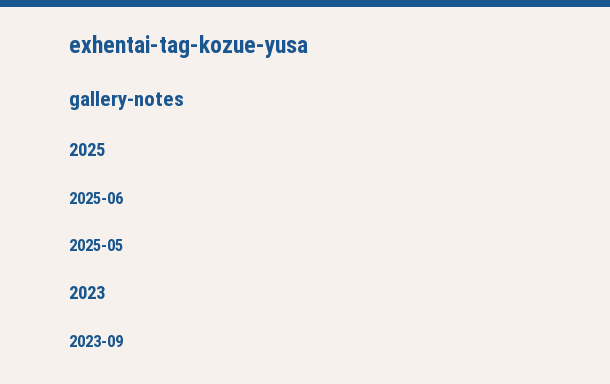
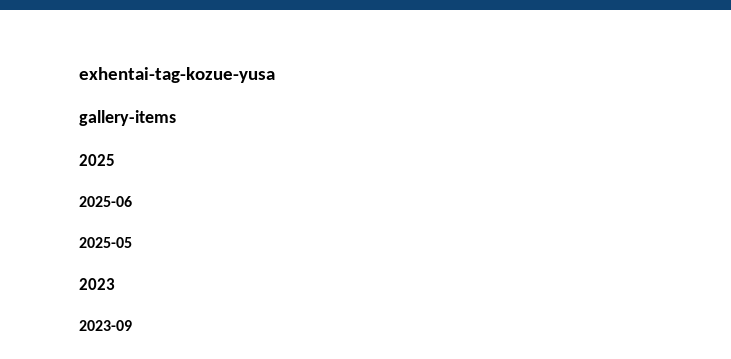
[69,91,184,110] gallery-notes -> [79,110,176,126] gallery-items

